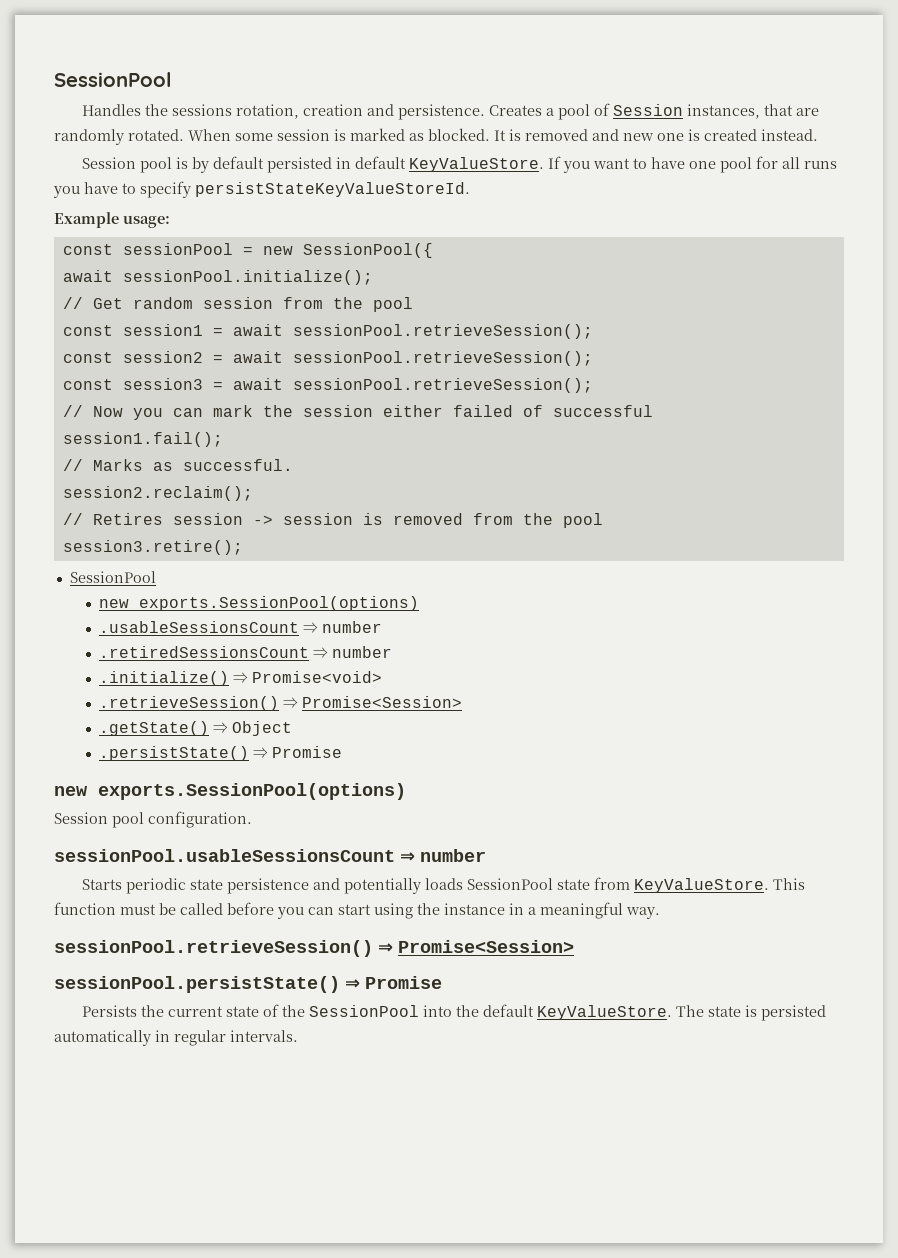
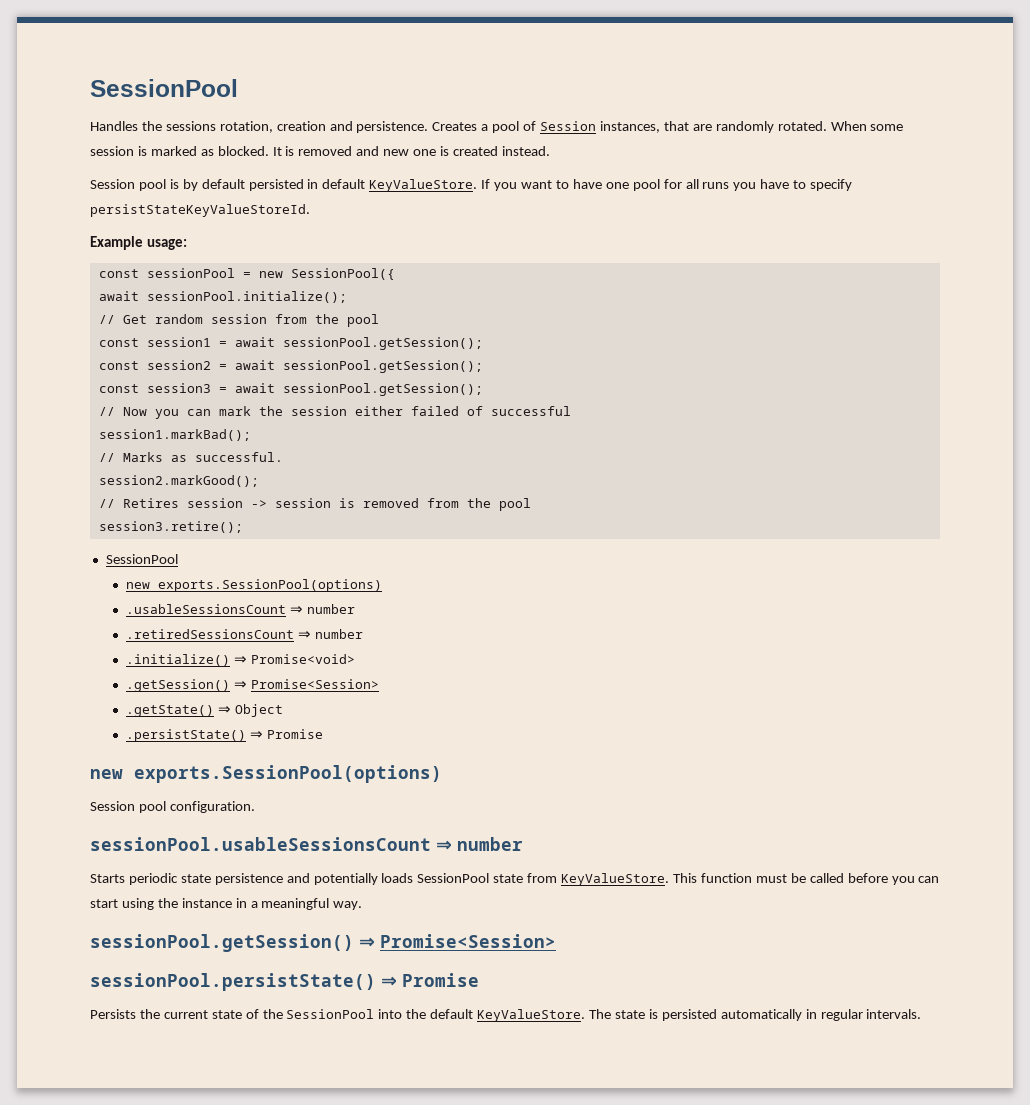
[292,324,593,339] sessionPool.retrieveSession(); -> [282,337,483,350] sessionPool.getSession();
[292,351,593,366] sessionPool.retrieveSession(); -> [282,360,483,373] sessionPool.getSession();
[292,378,593,393] sessionPool.retrieveSession(); -> [282,383,483,396] sessionPool.getSession();
[62,432,223,447] session1.fail(); -> [98,429,251,441] session1.markBad();
[62,486,253,501] session2.reclaim(); -> [98,475,259,487] session2.markGood();
[98,696,279,711] .retrieveSession() -> [126,679,231,692] .getSession()
[54,940,373,957] sessionPool.retrieveSession() -> [90,934,354,952] sessionPool.getSession()

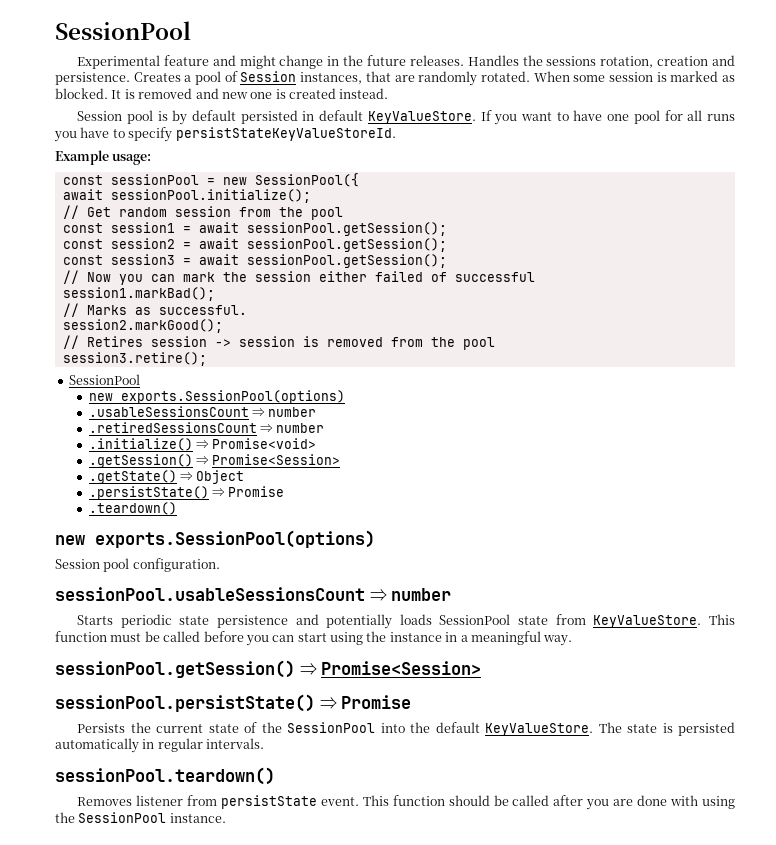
[90,79,238,97] SessionPool // -> [55,21,191,40] [77,55,464,69] SessionPool // Experimental feature and might change in the future releases.
(324, 734) none -> [88,502,177,515] // .teardown()
(922, 1014) none -> [55,767,275,785] [77,795,735,810] [55,812,226,823] // sessionPool.teardown() // Removes listener from persistState event. This function should be called after you are done with using the SessionPool instance.

